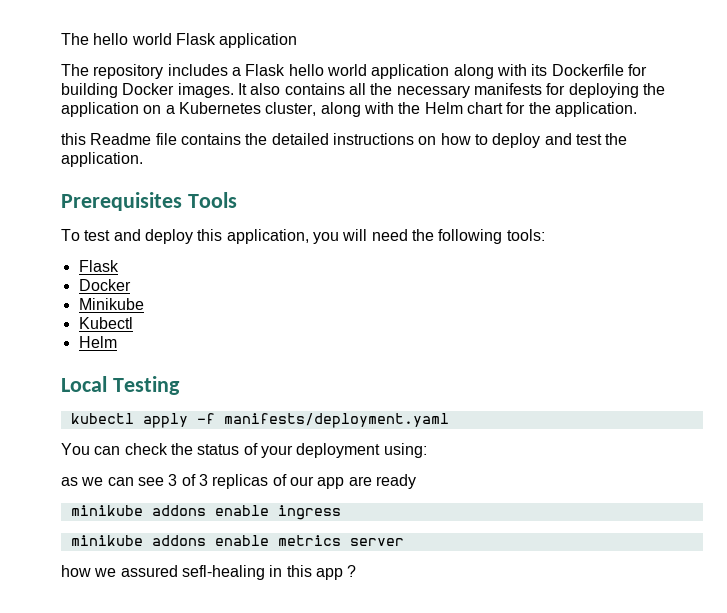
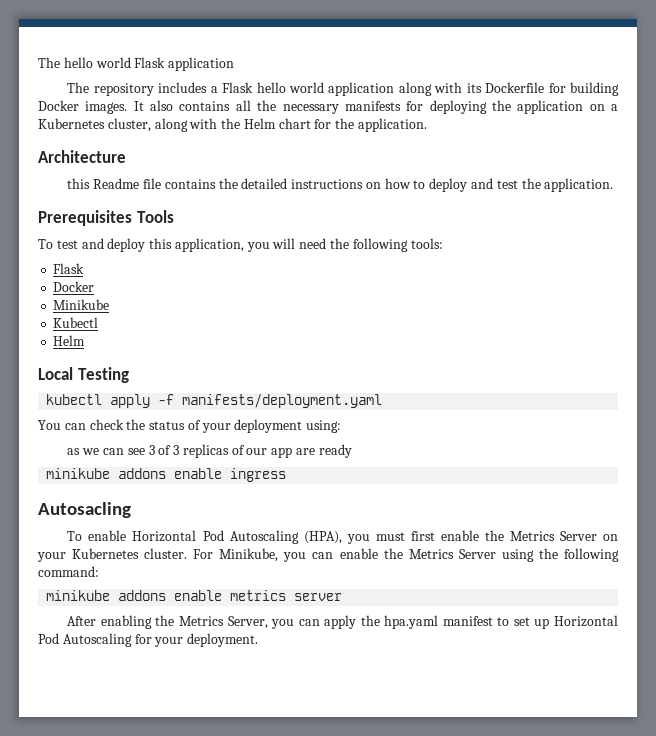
(637, 109) none -> [38,150,126,163] // Architecture
(341, 512) none -> [38,502,131,518] [67,530,618,544] [37,548,620,562] [38,566,99,577] // Autosacling // To enable Horizontal Pod Autoscaling (HPA), you must first enable the Metrics Server on your Kubernetes cluster. For Minikube, you can enable the Metrics Server using the following command:
[61,565,357,580] how we assured sefl-healing in this app ? -> [67,615,618,629] [38,633,259,647] After enabling the Metrics Server, you can apply the hpa.yaml manifest to set up Horizontal Pod Autoscaling for your deployment.

